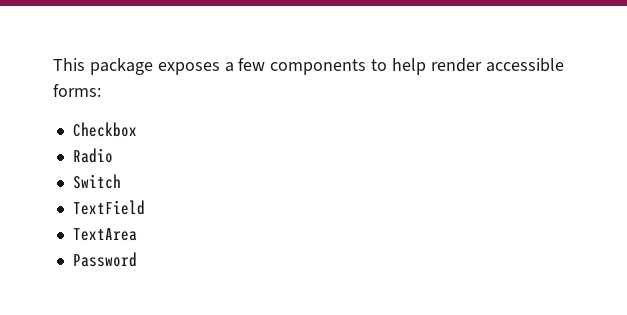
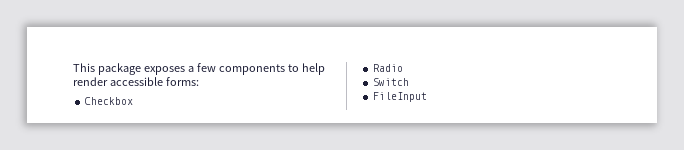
[72,200,145,215] [72,228,137,241] [72,252,137,267] TextField // TextArea // Password -> [373,92,428,102] FileInput

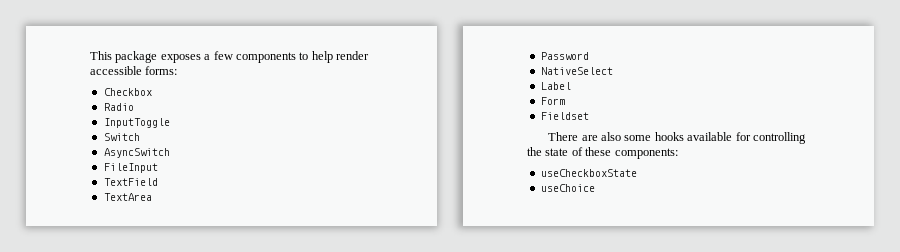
(404, 68) none -> [103,118,170,128] // InputToggle
(410, 82) none -> [103,148,170,158] // AsyncSwitch
(428, 97) none -> [103,178,158,186] [103,193,152,201] [540,52,589,60] [540,67,613,75] [540,82,571,90] [540,97,565,105] [540,112,589,120] [548,132,806,144] [527,147,678,159] [540,169,637,177] [540,184,595,192] // TextField // TextArea // Password // NativeSelect // Label // Form // Fieldset // There are also some hooks available for controlling the state of these components: // useCheckboxState // useChoice

